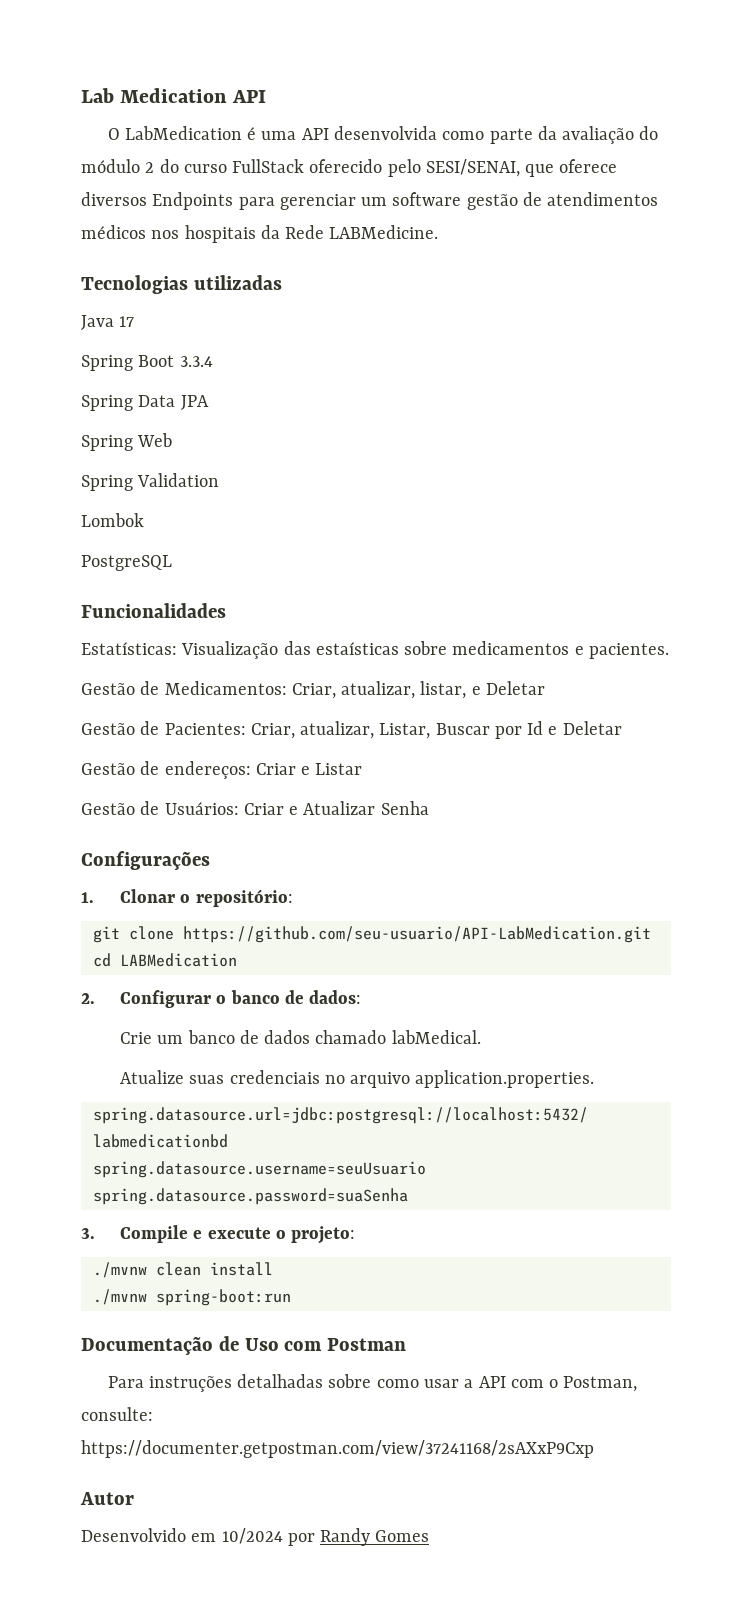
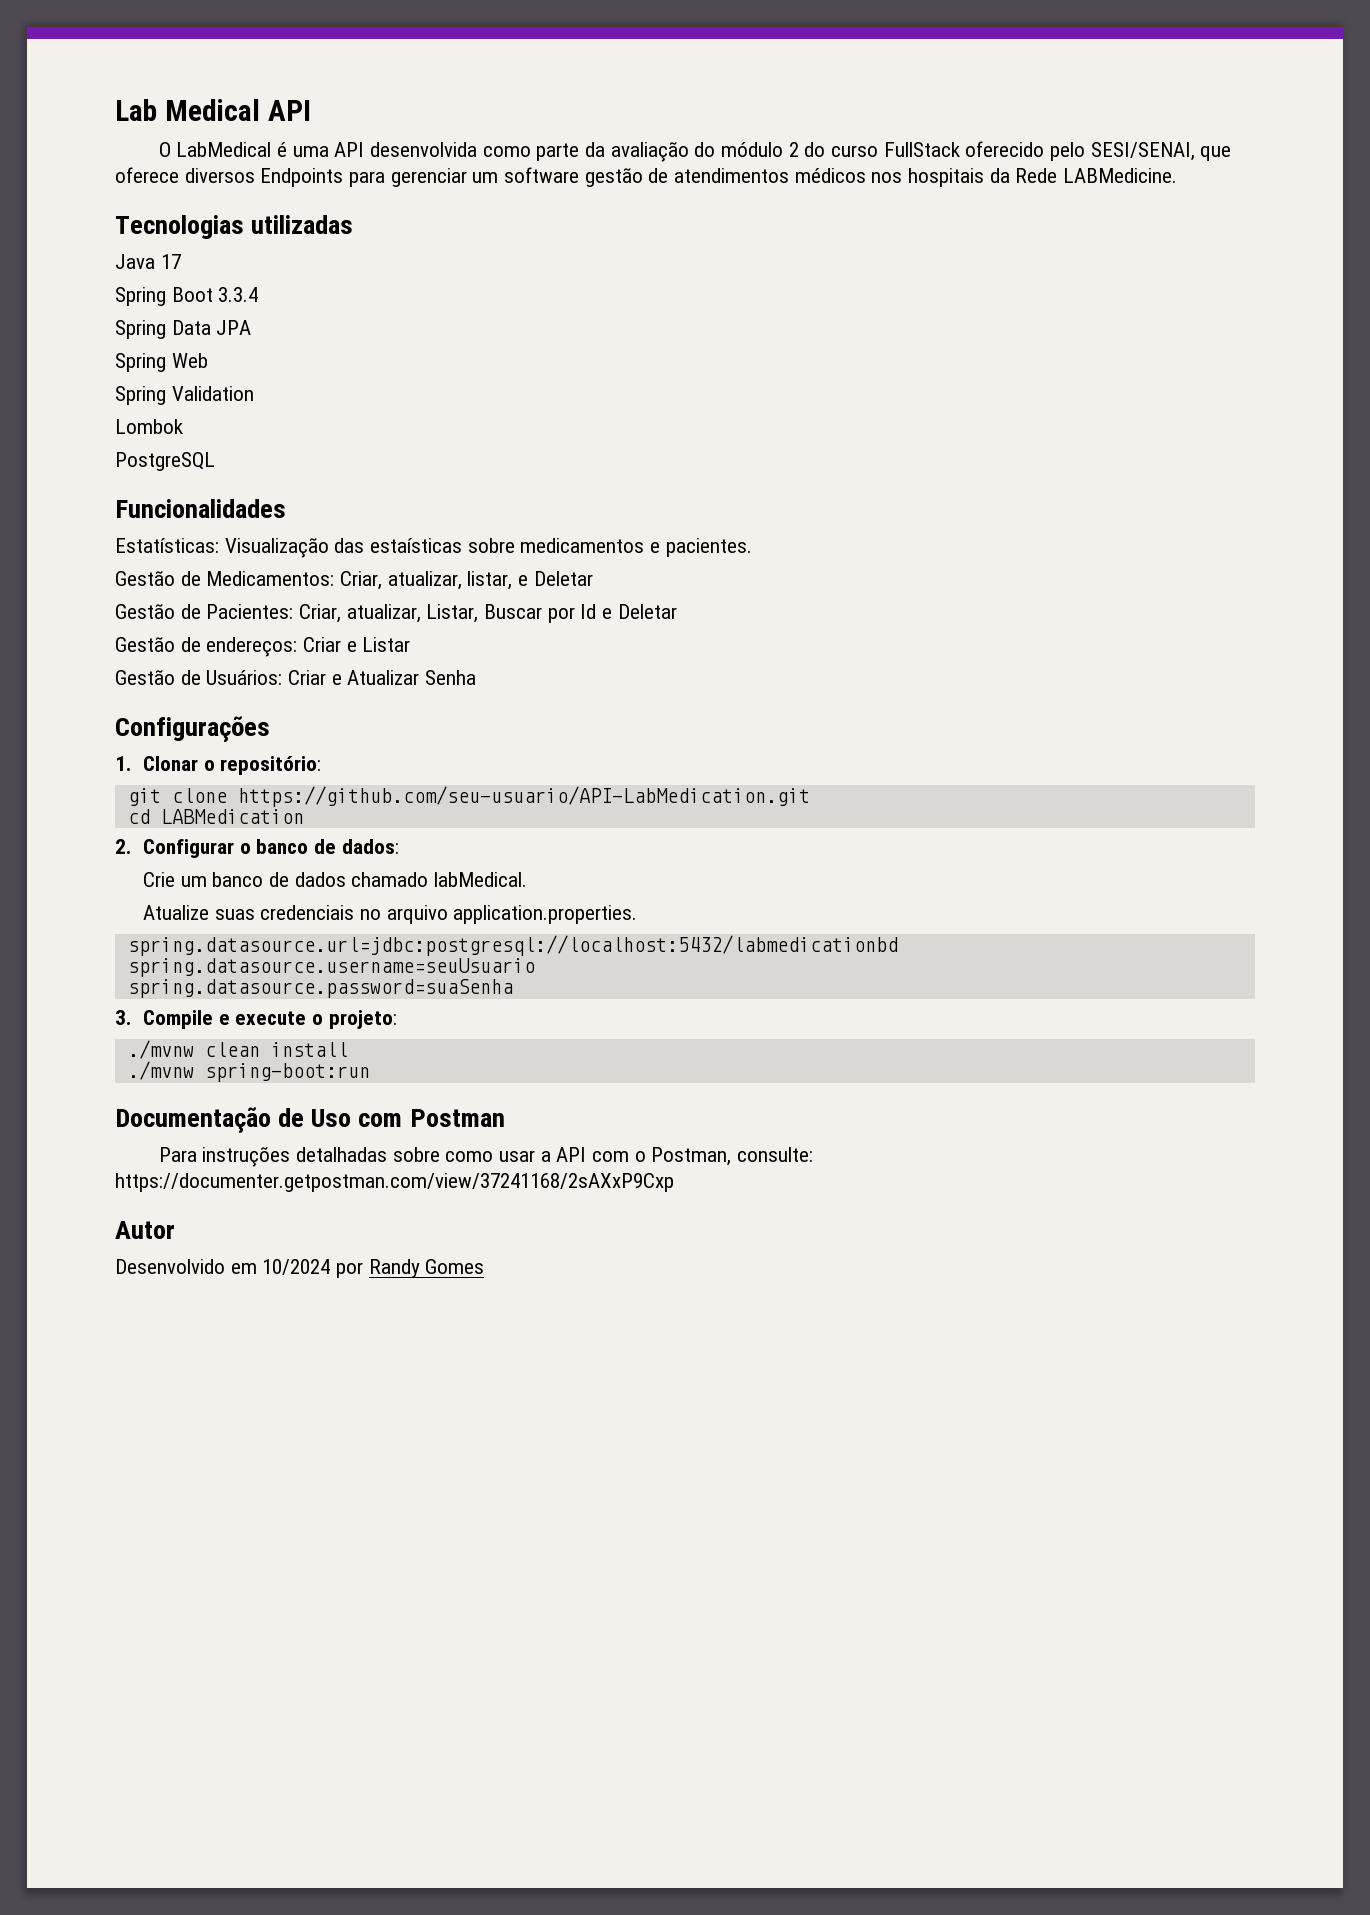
[120,88,228,103] Medication -> [164,99,260,121] Medical
[124,126,242,140] LabMedication -> [176,142,272,157] LabMedical

